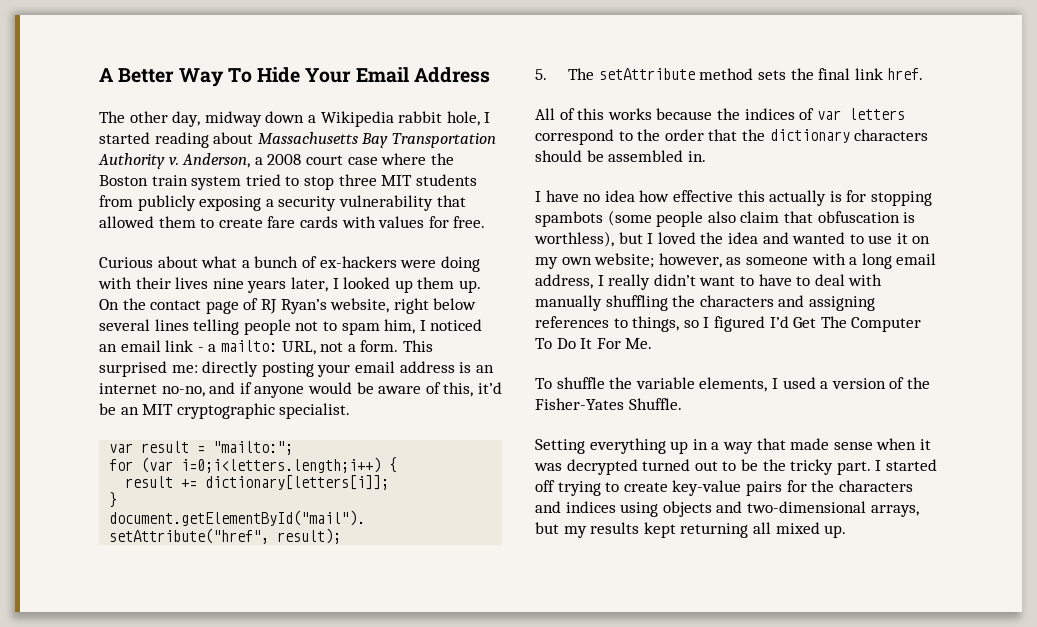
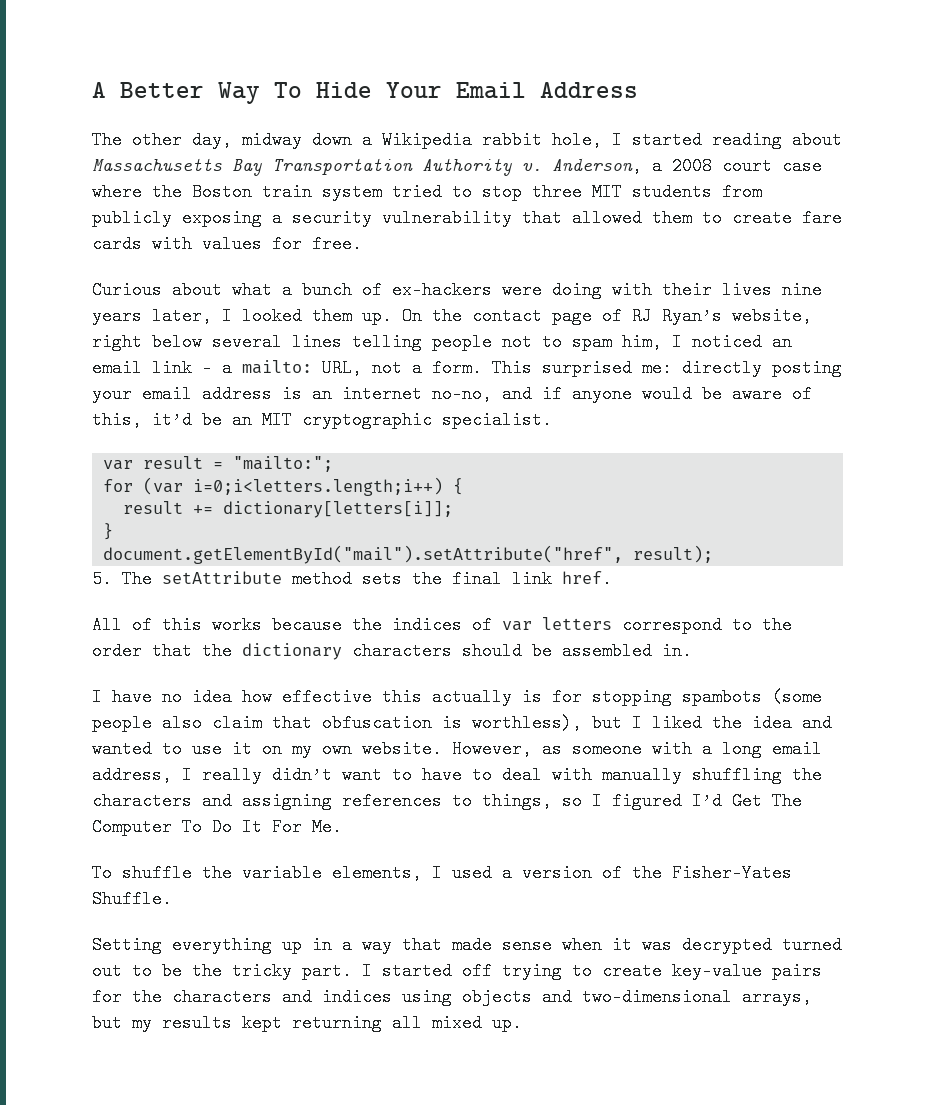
[394,280,413,293] up -> (302, 316) none
[657,232,696,244] loved -> [652,714,702,732] liked
[594,253,722,268] website; however, -> [362,740,532,758] website. However,

